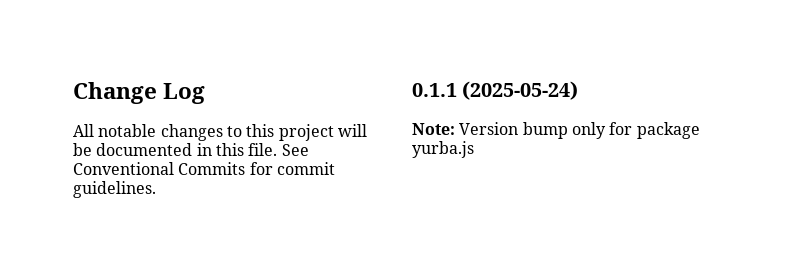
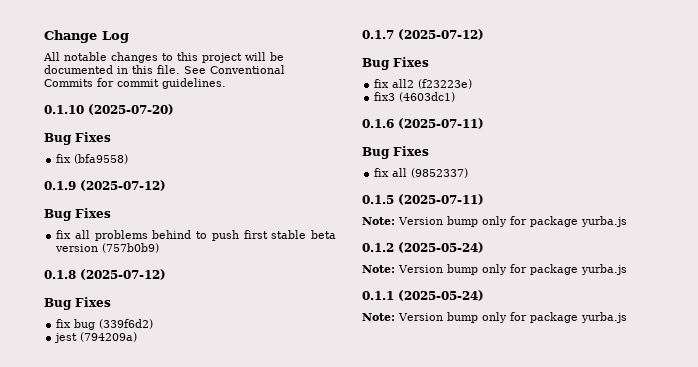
(156, 189) none -> [44,104,174,115] [44,132,111,145] [56,154,129,164] [44,180,166,191] [44,208,111,221] [56,230,337,241] [55,243,160,253] [44,269,166,280] [44,297,111,310] [56,319,154,330] [54,332,138,343] [362,29,484,40] [362,57,429,70] [374,79,473,89] [374,92,456,102] [362,118,484,129] [362,146,429,159] [374,168,469,178] [362,194,484,205] [362,216,627,227] [362,242,484,253] [362,264,627,275] // 0.1.10 (2025-07-20) // Bug Fixes // fix (bfa9558) // 0.1.9 (2025-07-12) // Bug Fixes // fix all problems behind to push first stable beta version (757b0b9) // 0.1.8 (2025-07-12) // Bug Fixes // fix bug (339f6d2) // jest (794209a) // 0.1.7 (2025-07-12) // Bug Fixes // fix all2 (f23223e) // fix3 (4603dc1) // 0.1.6 (2025-07-11) // Bug Fixes // fix all (9852337) // 0.1.5 (2025-07-11) // Note: Version bump only for package yurba.js // 0.1.2 (2025-05-24) // Note: Version bump only for package yurba.js

